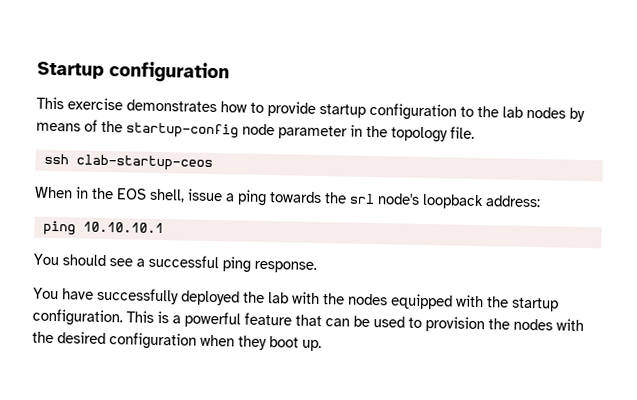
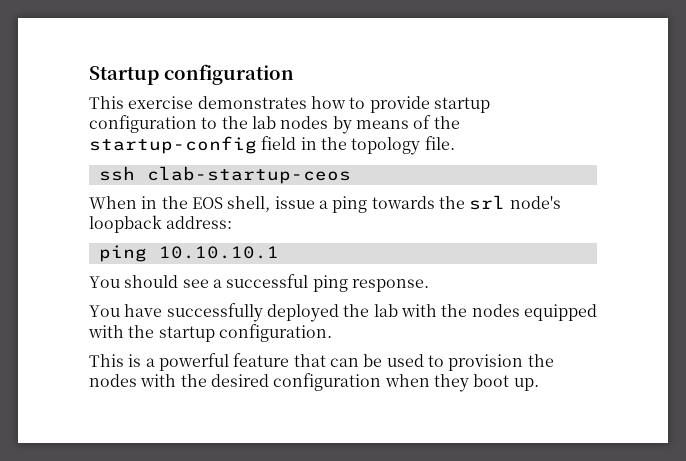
[242,123,348,140] node parameter -> [261,136,297,150] field
(123, 317) none -> (332, 333) //

